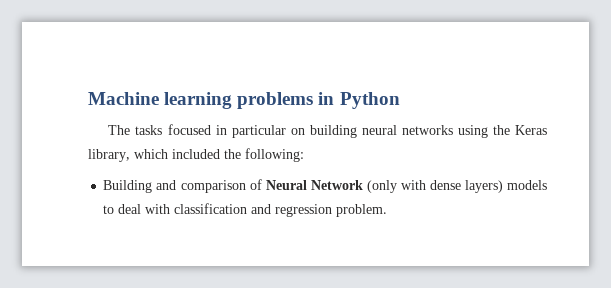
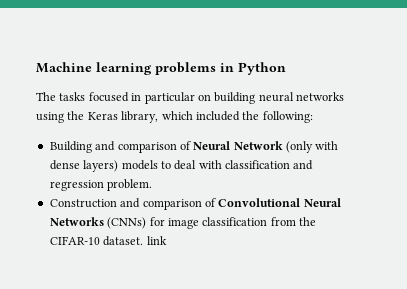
(388, 210) none -> [49,198,341,210] [49,217,316,229] [49,236,167,246] // Construction and comparison of Convolutional Neural Networks (CNNs) for image classification from the CIFAR-10 dataset. link

